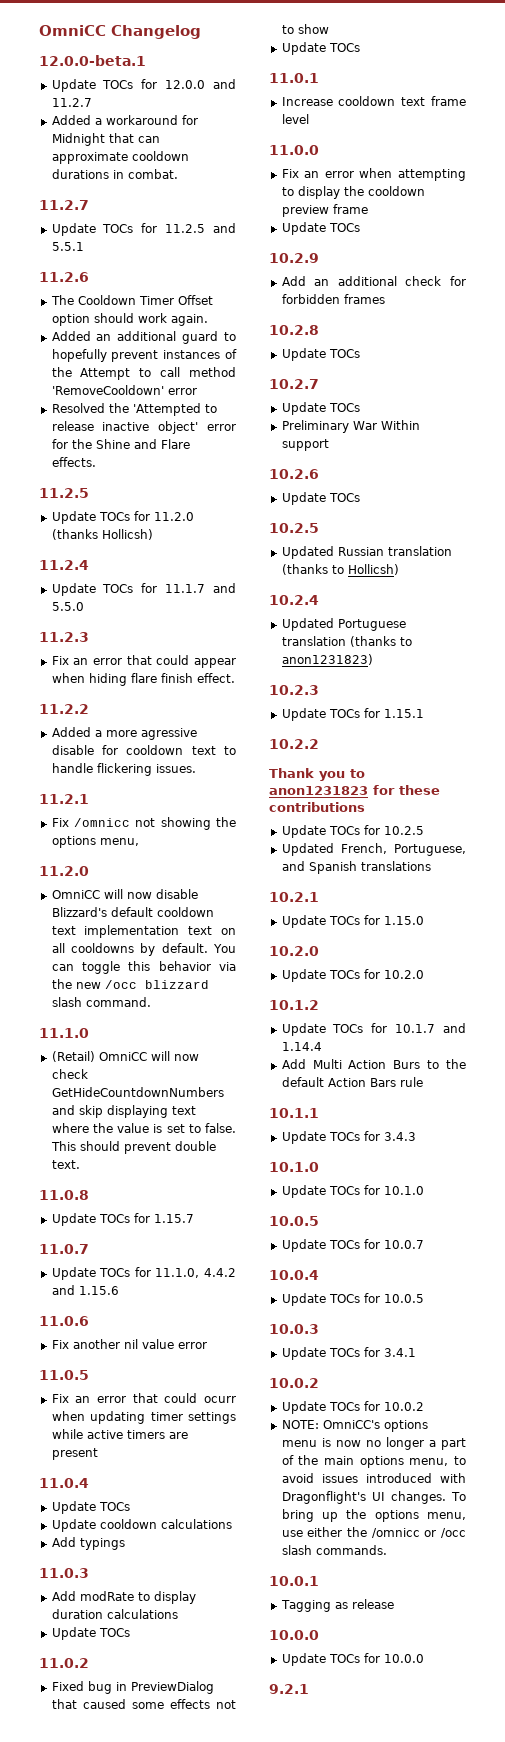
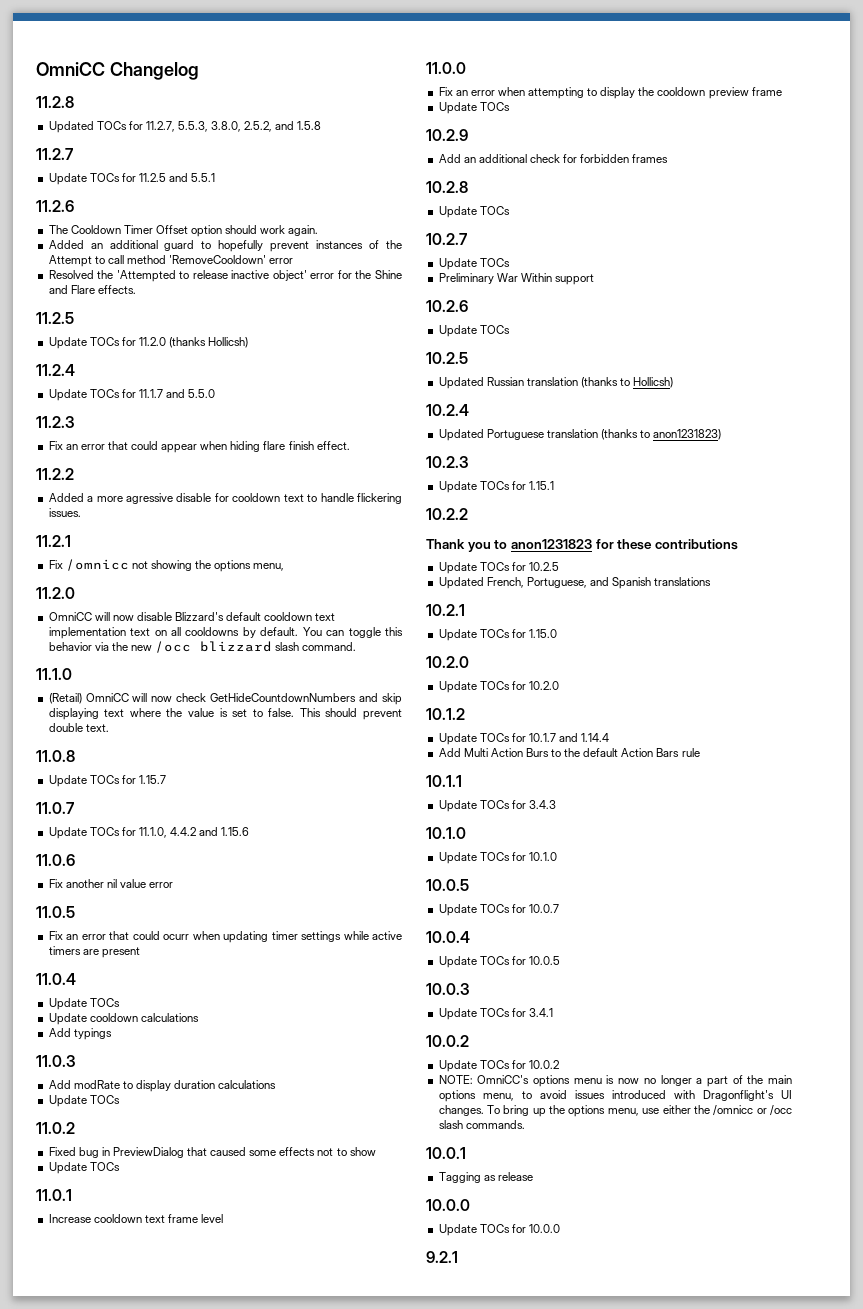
[39,55,146,66] [51,79,236,92] [51,98,92,107] [51,115,198,125] [51,133,160,146] [51,151,189,164] [51,169,178,179] 12.0.0-beta.1 // Update TOCs for 12.0.0 and 11.2.7 // Added a workaround for Midnight that can approximate cooldown durations in combat. -> [36,96,74,108] [48,121,322,133] 11.2.8 // Updated TOCs for 11.2.7, 5.5.3, 3.8.0, 2.5.2, and 1.5.8

